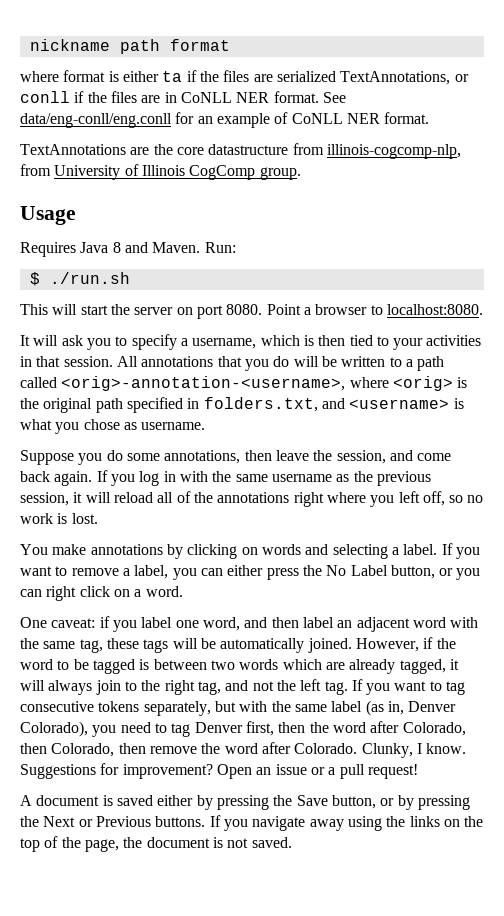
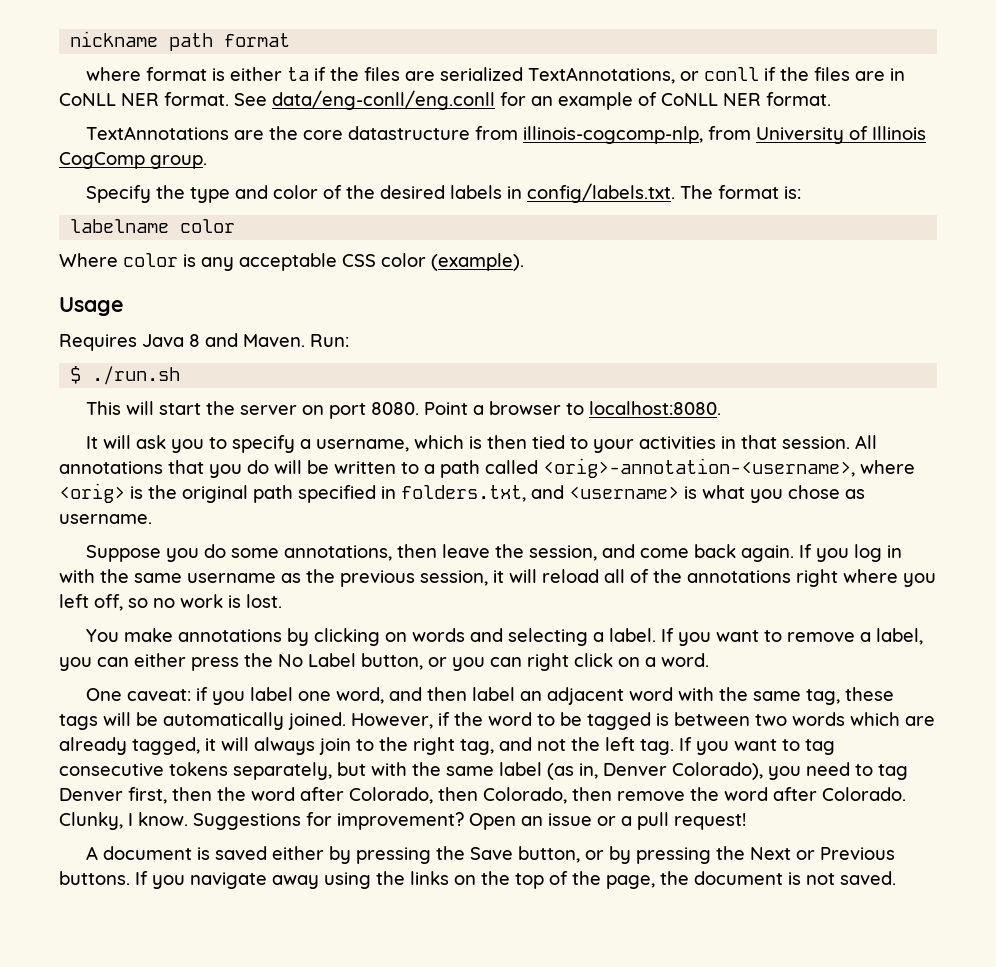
(301, 173) none -> [85,183,801,203] [70,219,236,233] [59,253,524,271] // Specify the type and color of the desired labels in config/labels.txt. The format is: // labelname color // Where color is any acceptable CSS color (example).

